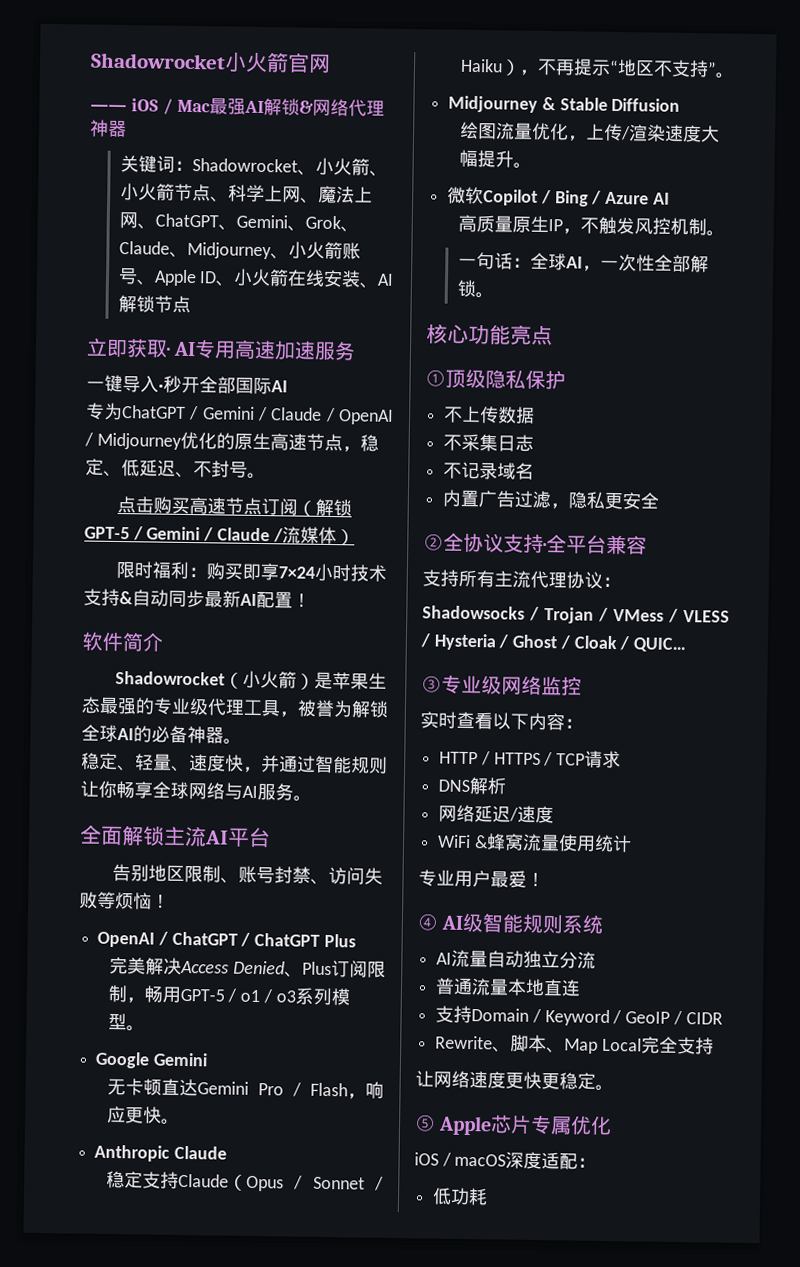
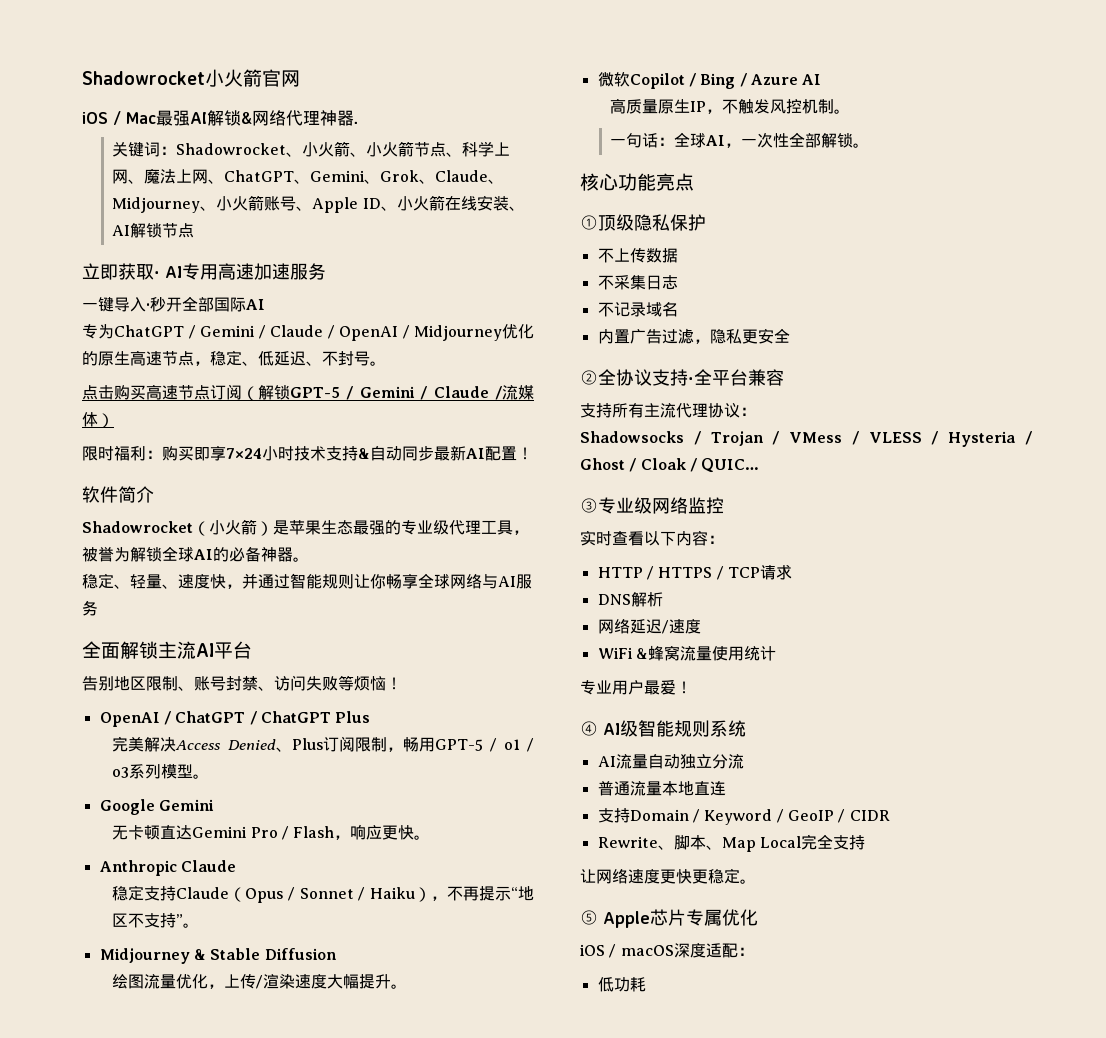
[90,104,127,112] —— -> (300, 78) none
(127, 128) none -> [354,121,359,124] .
[293,795,312,802] 。 -> (98, 608) none

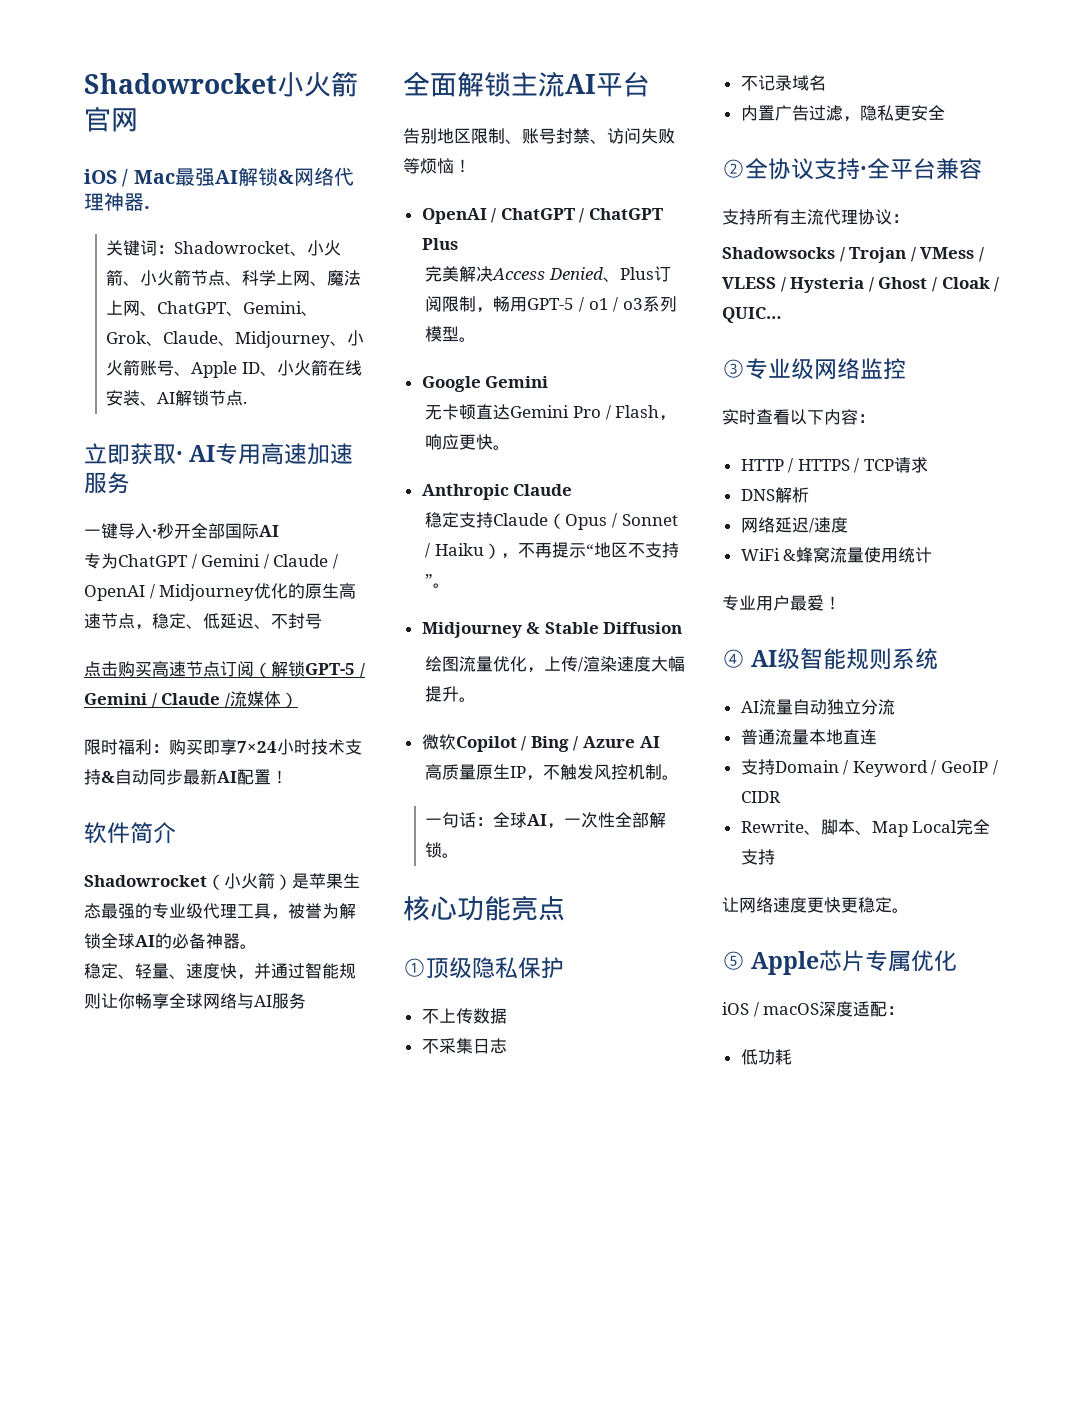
(195, 230) none -> [243,401,248,404] .
[370,361,386,366] 。 -> (322, 621) none

